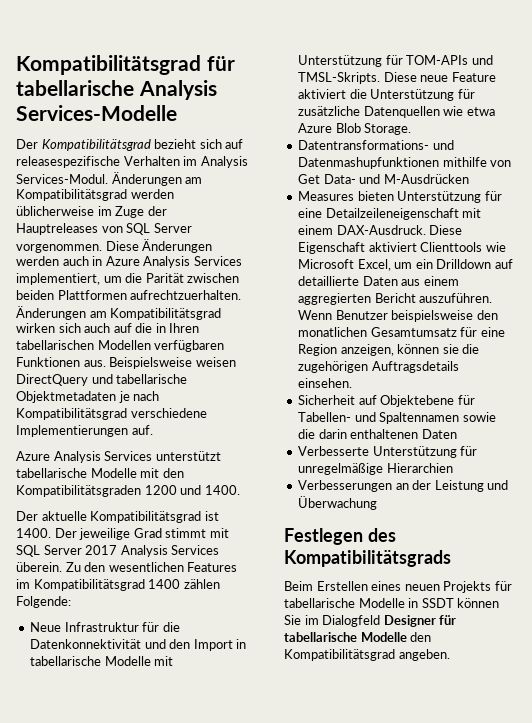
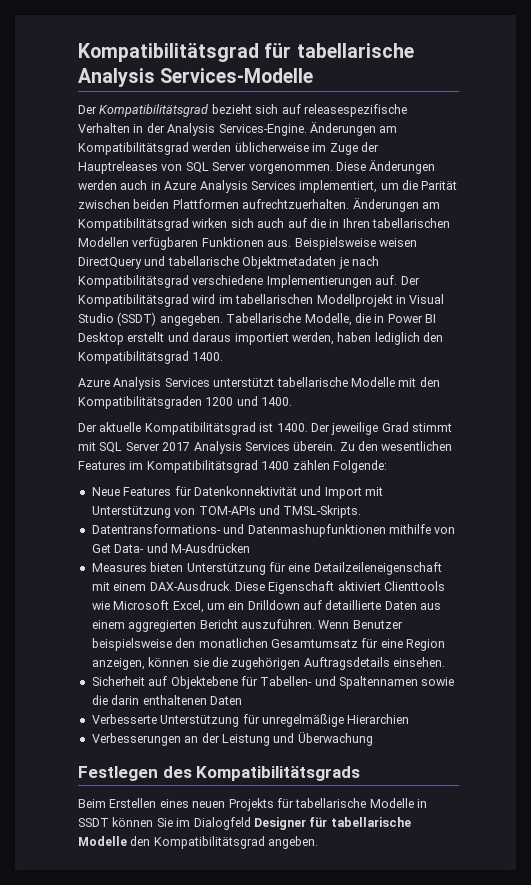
[183,156,248,168] [16,174,108,184] im Analysis Services-Modul. -> [133,123,307,136] in der Analysis Services-Engine.
(153, 430) none -> [400,276,420,285] [78,294,445,307] [78,312,436,326] [78,332,443,345] [78,351,224,364] Der Kompatibilitätsgrad wird im tabellarischen Modellprojekt in Visual Studio (SSDT) angegeben. Tabellarische Modelle, die in Power BI Desktop erstellt und daraus importiert werden, haben lediglich den Kompatibilitätsgrad 1400.
[64,622,180,632] [30,639,247,651] [30,656,151,666] Infrastruktur für die Datenkonnektivität und den Import in tabellarische Modelle -> [123,486,362,499] Features für Datenkonnektivität und Import
[385,55,403,65] für -> [174,508,196,515] von
[383,72,496,82] [298,89,475,101] [298,106,495,118] [298,123,412,135] Diese neue Feature aktiviert die Unterstützung für zusätzliche Datenquellen wie etwa Azure Blob Storage. -> (362, 511) none

